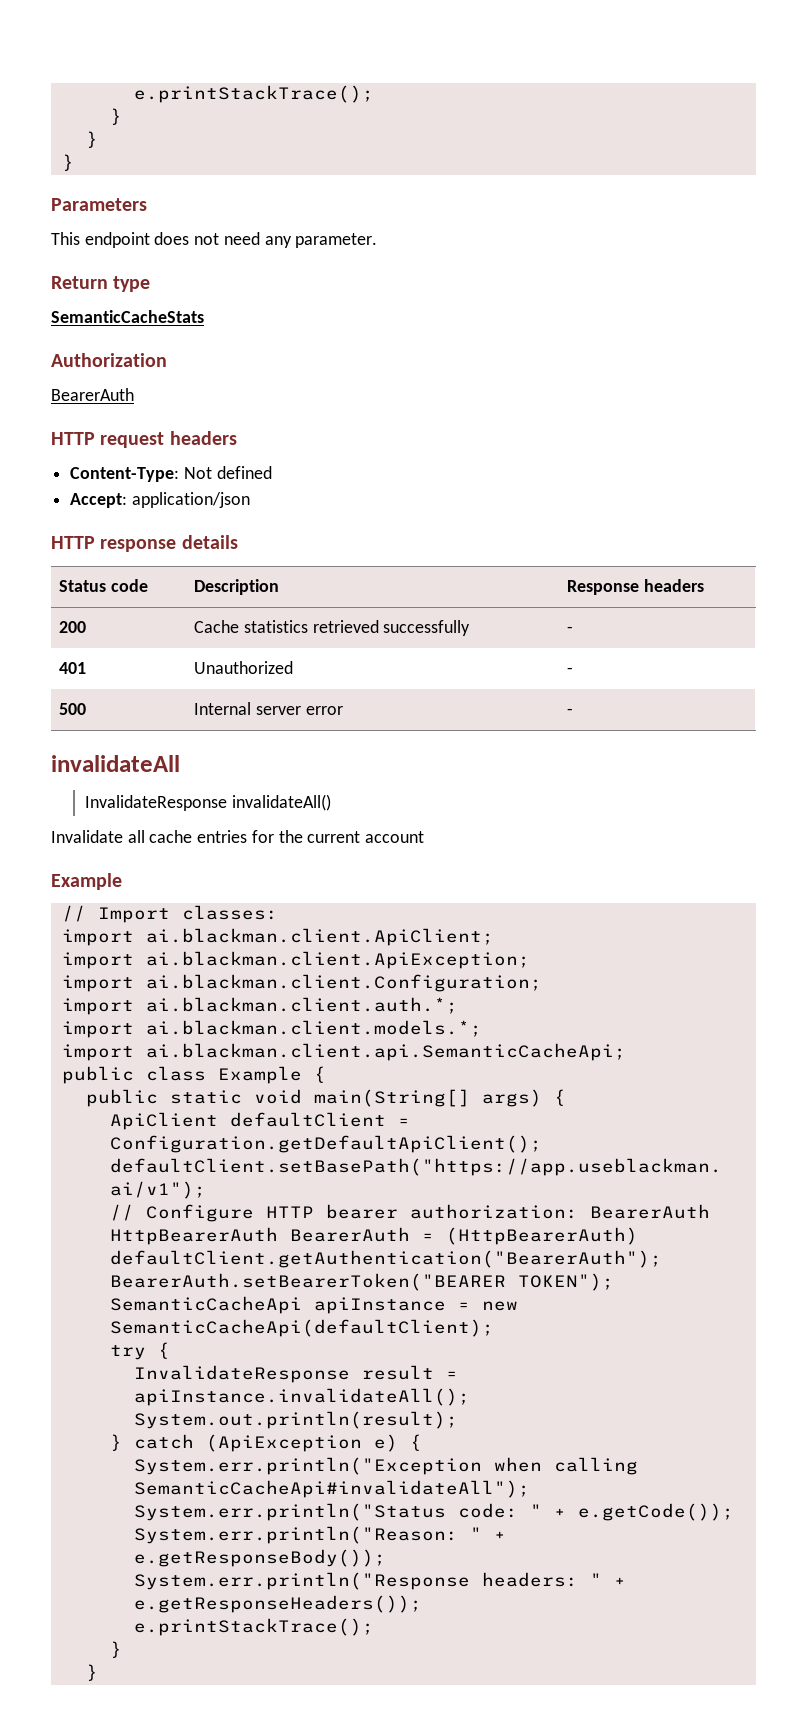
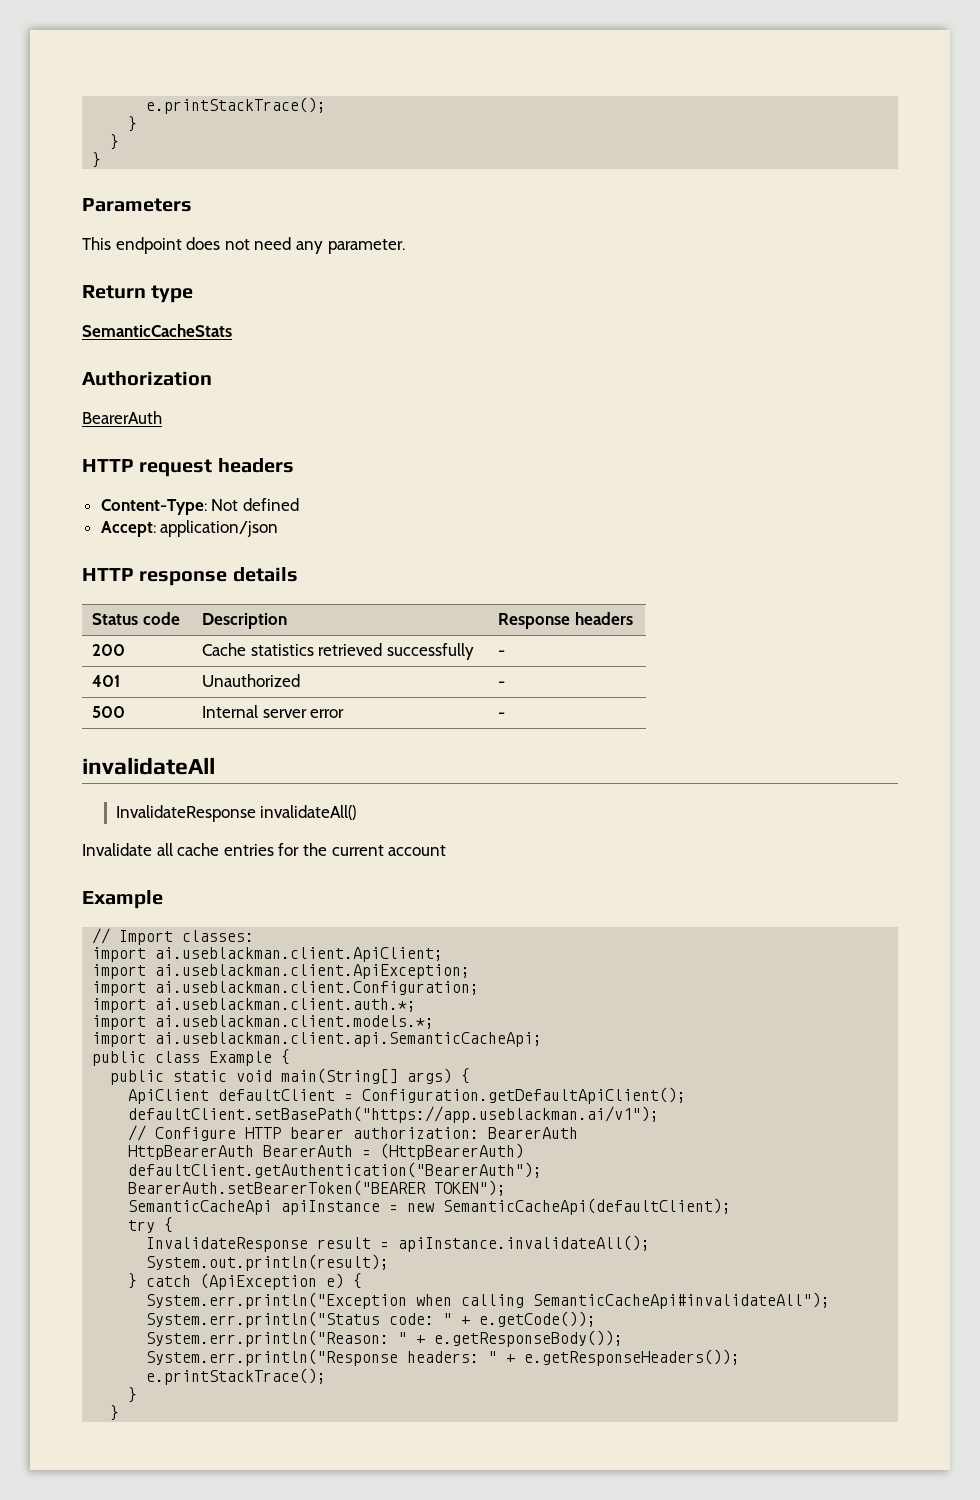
[145,928,494,946] [61,951,530,969] [61,974,542,992] [61,997,458,1015] [61,1020,482,1038] [61,1043,626,1061] ai.blackman.client.ApiClient; // import ai.blackman.client.ApiException; // import ai.blackman.client.Configuration; // import ai.blackman.client.auth.*; // import ai.blackman.client.models.*; // import ai.blackman.client.api.SemanticCacheApi; -> [155,947,444,962] [92,964,471,979] [92,981,480,996] [92,998,417,1013] [92,1015,435,1030] [92,1032,543,1047] ai.useblackman.client.ApiClient; // import ai.useblackman.client.ApiException; // import ai.useblackman.client.Configuration; // import ai.useblackman.client.auth.*; // import ai.useblackman.client.models.*; // import ai.useblackman.client.api.SemanticCacheApi;

